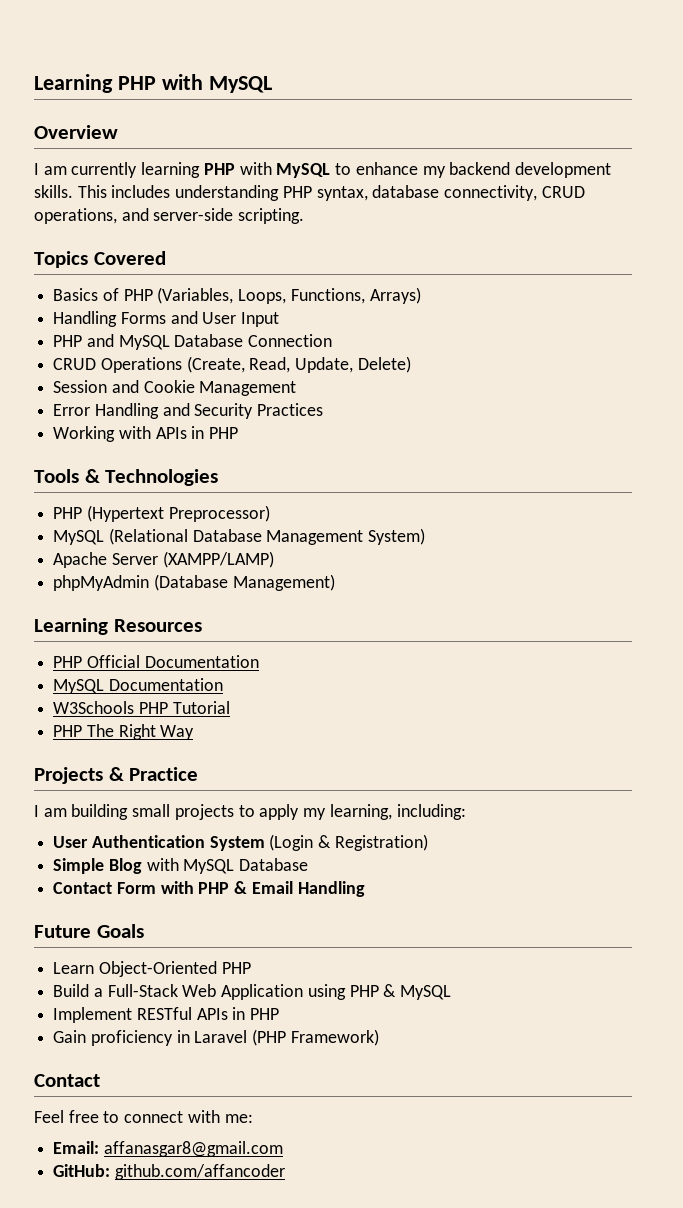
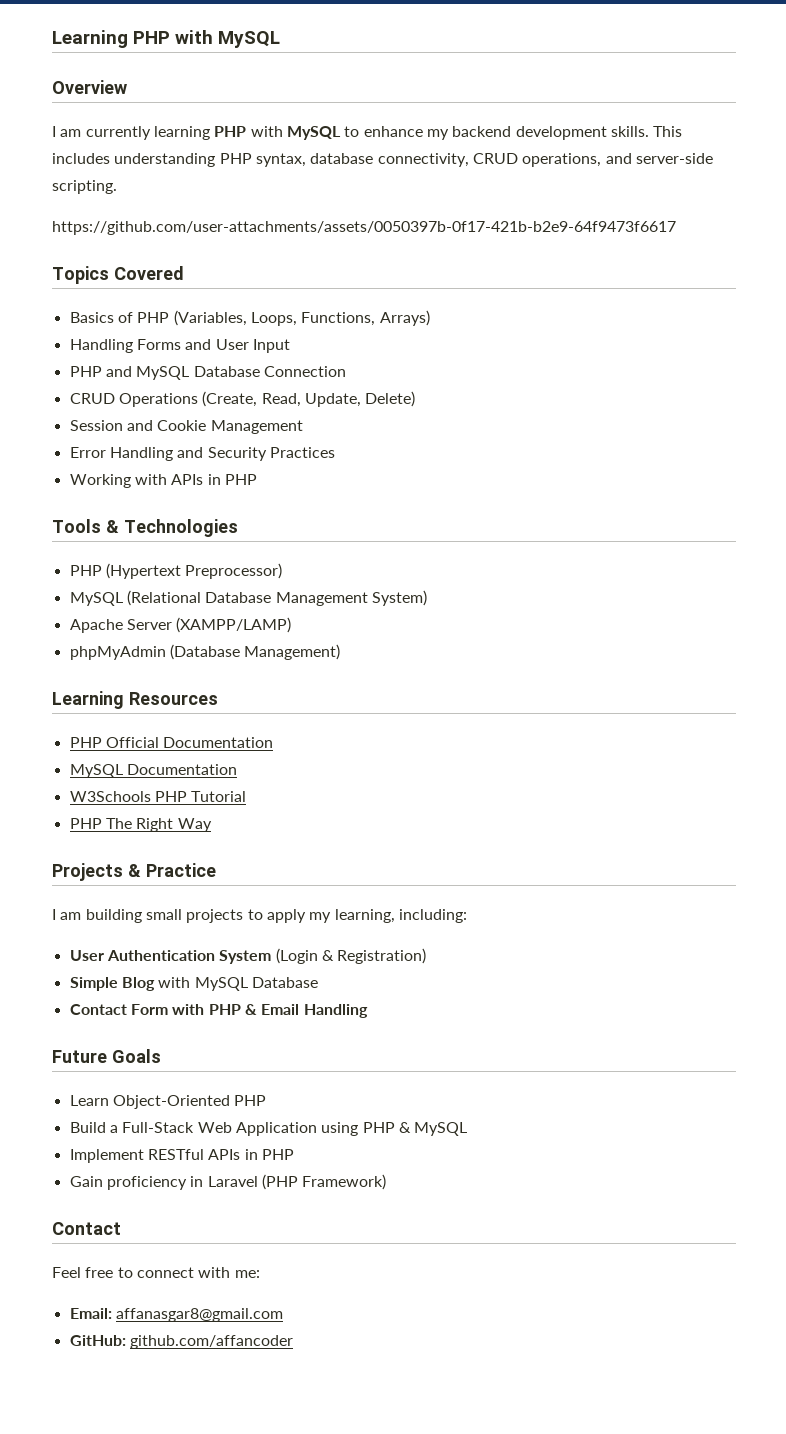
(305, 216) none -> [52,221,676,235] // https://github.com/user-attachments/assets/0050397b-0f17-421b-b2e9-64f9473f6617

